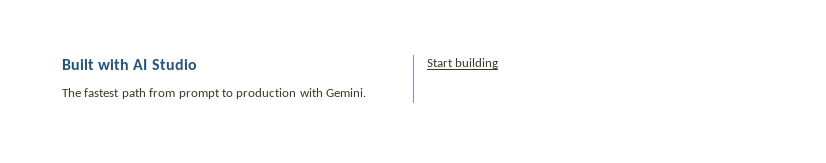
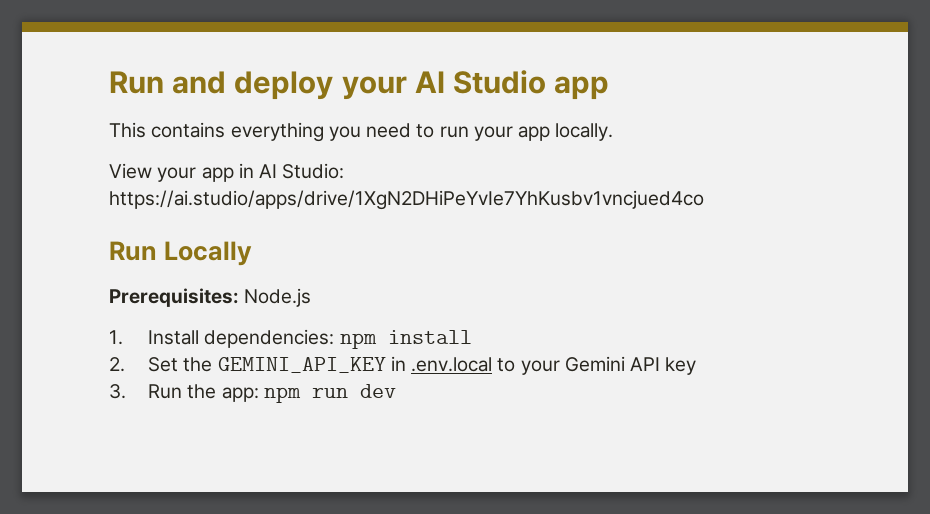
[62,59,197,70] [62,88,366,99] [427,58,499,69] Built with AI Studio // The fastest path from prompt to production with Gemini. // Start building -> [109,70,610,100] [109,122,614,142] [109,163,345,182] [109,190,704,210] [109,241,253,266] [109,288,312,307] [109,329,472,349] [109,356,697,375] [109,384,396,403] Run and deploy your AI Studio app // This contains everything you need to run your app locally. // View your app in AI Studio: https://ai.studio/apps/drive/1XgN2DHiPeYvIe7YhKusbv1vncjued4co // Run Locally // Prerequisites: Node.js // 1. Install dependencies: npm install // 2. Set the GEMINI_API_KEY in .env.local to your Gemini API key // 3. Run the app: npm run dev

